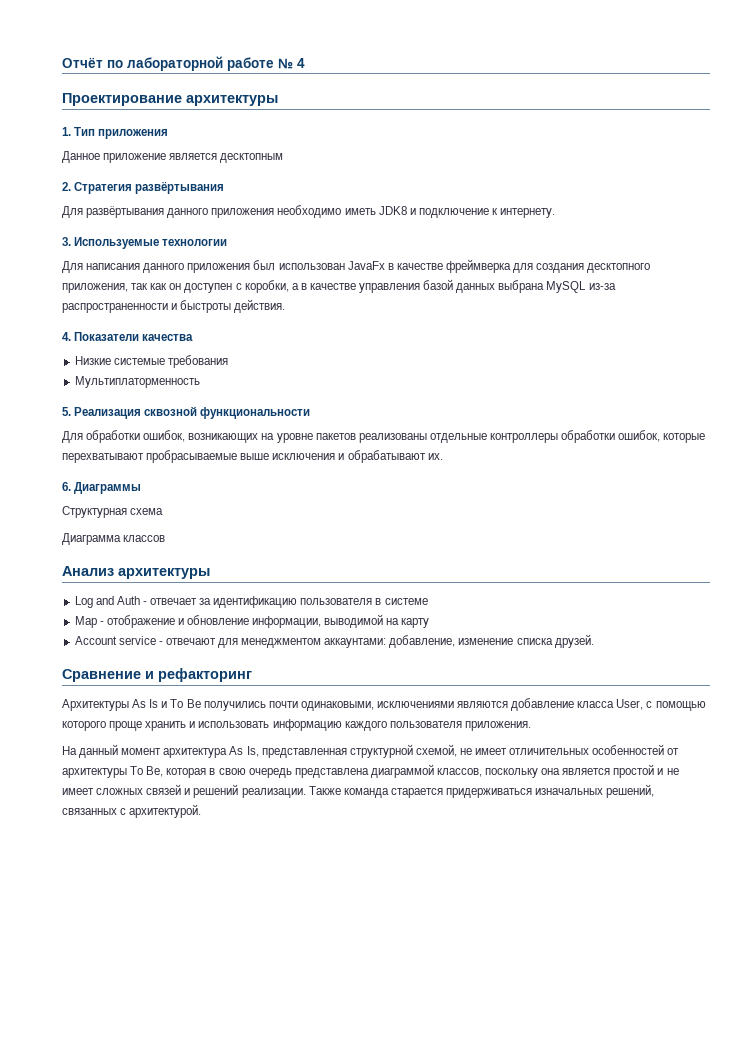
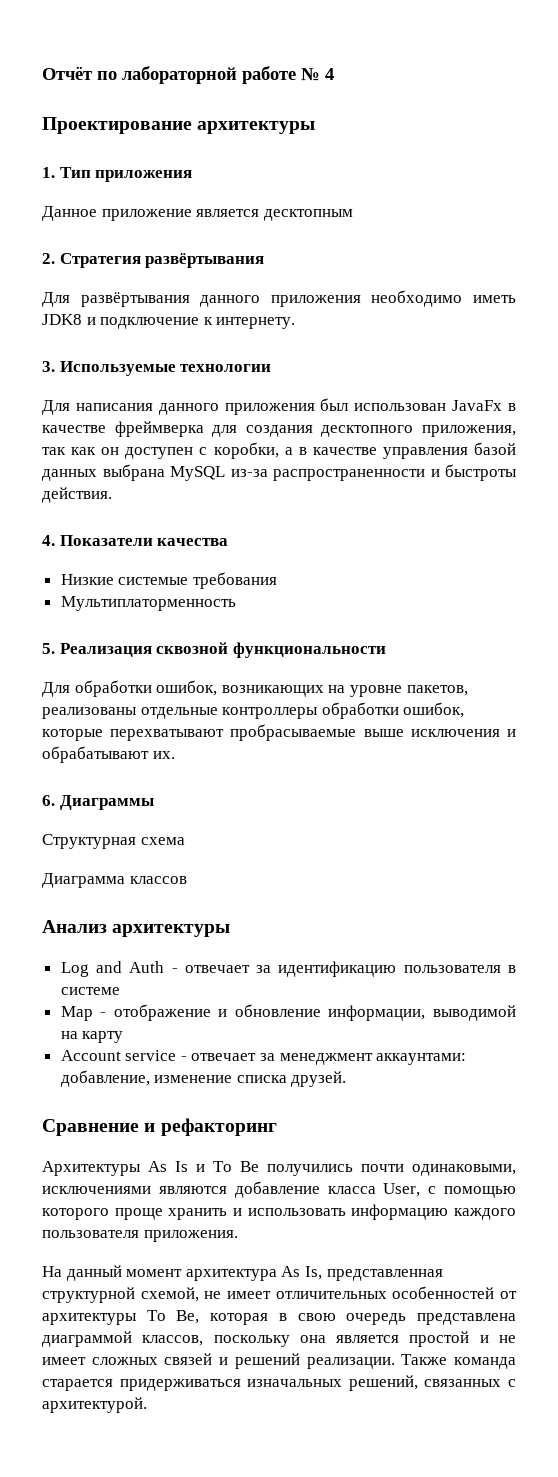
[315,433,356,440] пакетов -> [406,685,468,696] пакетов,
[165,638,322,648] отвечают для менеджментом -> [191,1053,373,1065] отвечает за менеджмент

